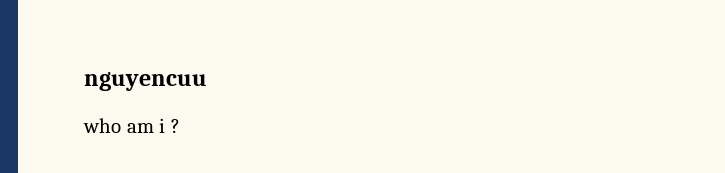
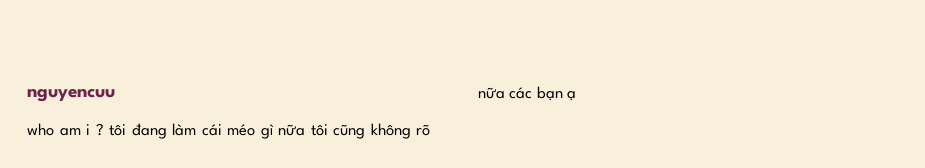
(180, 126) none -> [109,123,430,139] [478,86,577,101] tôi đang làm cái méo gì nữa tôi cũng không rõ nữa các bạn ạ

